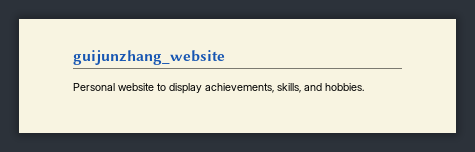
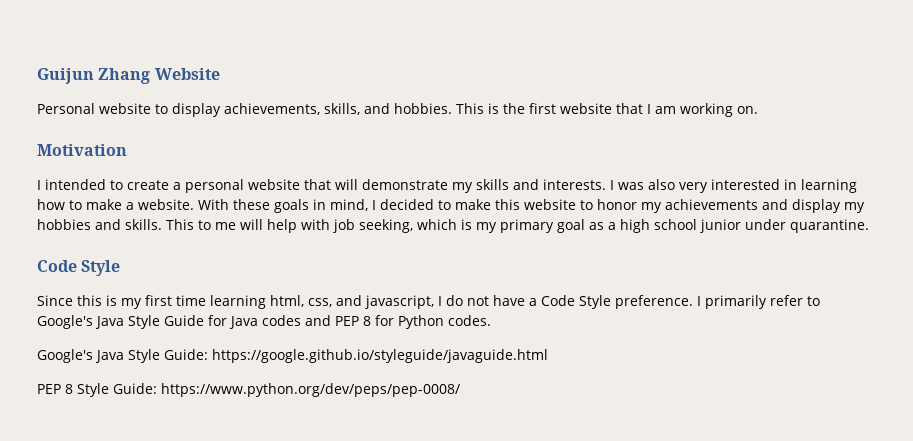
[73,50,225,65] guijunzhang_website -> [37,68,220,84] Guijun Zhang Website
(364, 87) none -> [456,103,758,117] [37,144,127,156] [37,179,857,193] [37,199,865,213] [37,219,869,233] [37,260,121,276] [37,295,820,309] [37,315,491,329] [37,349,548,363] [37,383,460,397] This is the first website that I am working on. // Motivation // I intended to create a personal website that will demonstrate my skills and interests. I was also very interested in learning how to make a website. With these goals in mind, I decided to make this website to honor my achievements and display my hobbies and skills. This to me will help with job seeking, which is my primary goal as a high school junior under quarantine. // Code Style // Since this is my first time learning html, css, and javascript, I do not have a Code Style preference. I primarily refer to Google's Java Style Guide for Java codes and PEP 8 for Python codes. // Google's Java Style Guide: https://google.github.io/styleguide/javaguide.html // PEP 8 Style Guide: https://www.python.org/dev/peps/pep-0008/

